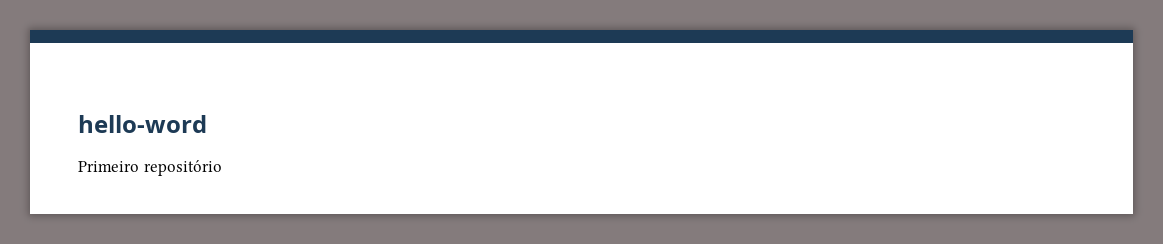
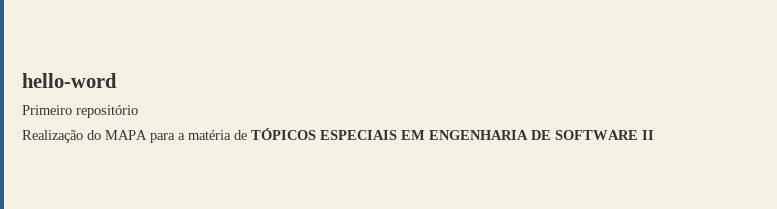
(222, 168) none -> [22,128,654,143] // Realização do MAPA para a matéria de TÓPICOS ESPECIAIS EM ENGENHARIA DE SOFTWARE II

